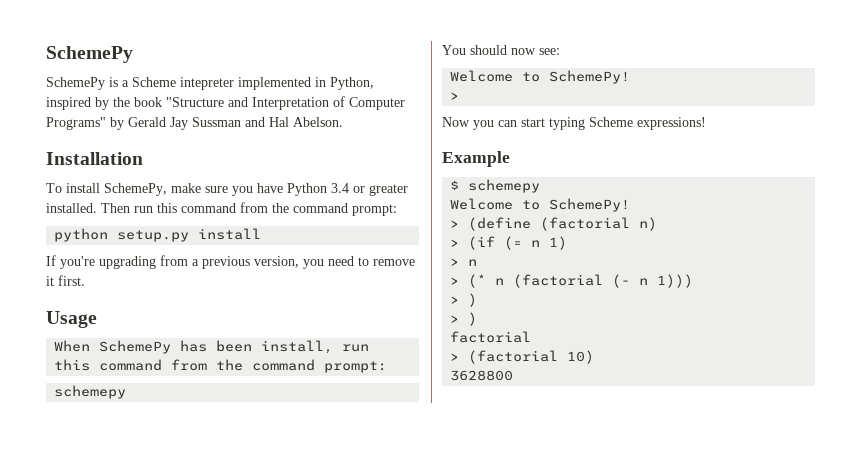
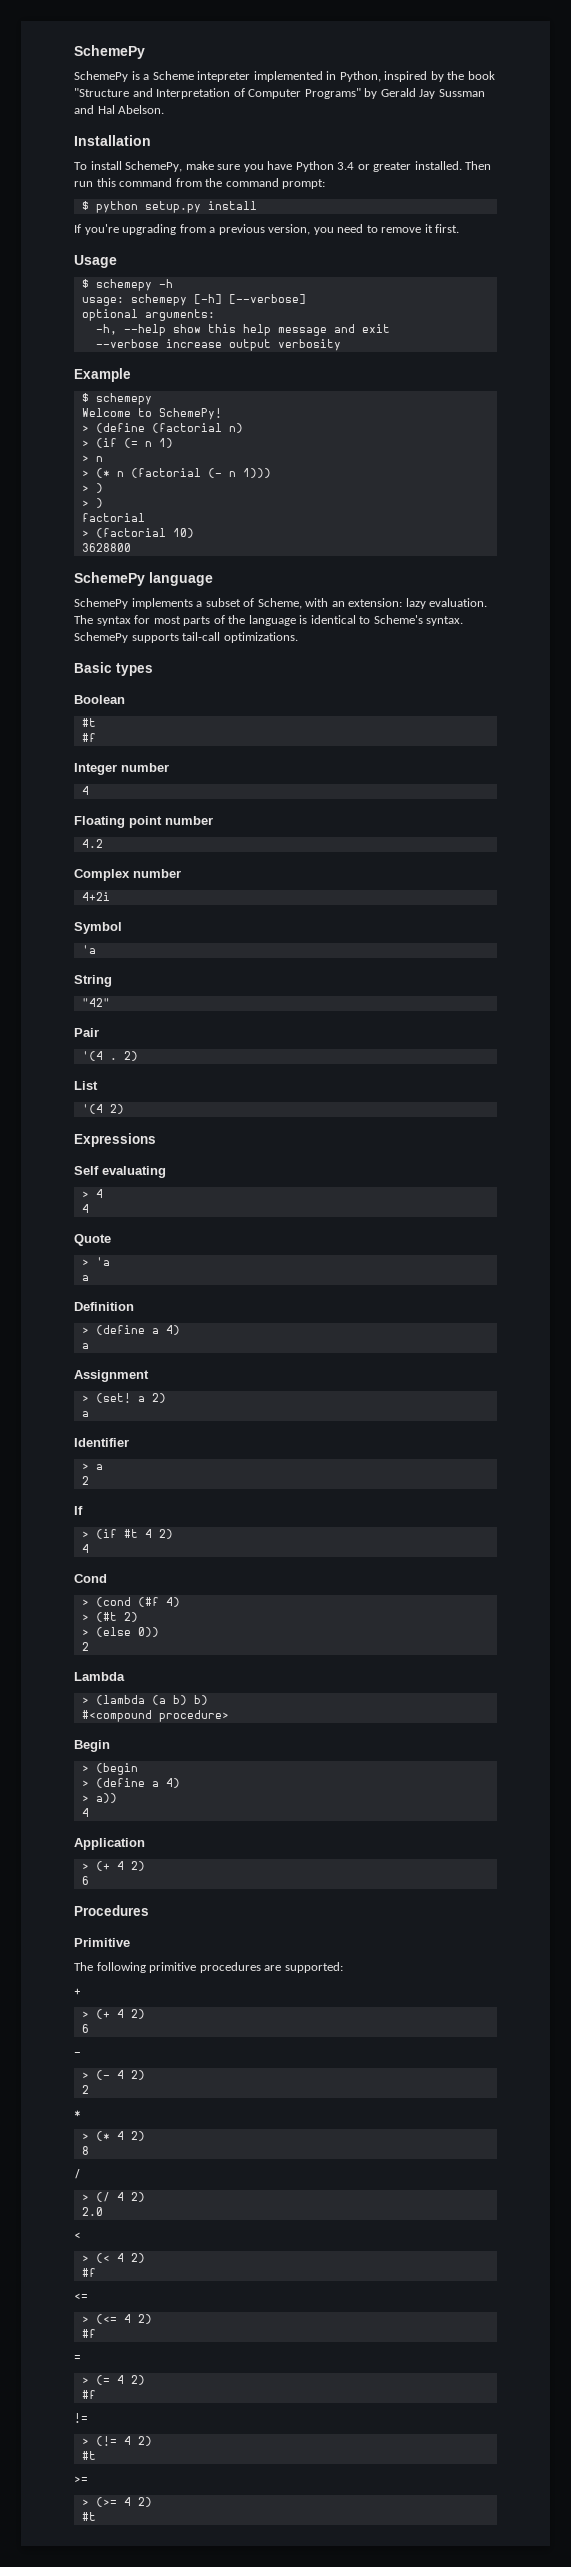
(397, 210) none -> [81,201,89,210] $
[54,340,370,354] [54,359,388,373] [54,385,127,399] [442,45,560,55] [450,70,631,84] [450,92,460,100] [442,117,706,130] When SchemePy has been install, run this command from the command prompt: // schemepy // You should now see: // Welcome to SchemePy! // > // Now you can start typing Scheme expressions! -> [81,279,173,291] [81,294,306,306] [81,309,215,321] [95,324,390,336] [95,339,341,351] $ schemepy -h // usage: schemepy [-h] [--verbose] // optional arguments: // -h, --help show this help message and exit // --verbose increase output verbosity
(514, 375) none -> [74,572,213,586] [74,598,488,609] [74,615,464,626] [74,632,298,643] [74,662,153,676] [74,695,125,704] [81,718,96,727] [81,733,96,742] [74,763,169,775] [81,786,89,795] [74,816,213,828] [81,839,103,848] [74,869,181,881] [81,892,110,901] [74,922,122,934] [81,945,96,954] [74,975,112,987] [81,998,110,1007] [74,1028,99,1037] [81,1051,138,1061] [74,1081,98,1090] [81,1104,124,1114] [74,1133,156,1147] [74,1166,166,1178] [81,1189,103,1198] [81,1204,89,1213] [74,1234,111,1246] [81,1257,110,1266] [81,1275,89,1281] [74,1302,134,1311] [81,1325,180,1335] [81,1343,89,1349] [74,1370,149,1382] [81,1393,166,1403] [81,1411,89,1417] [74,1438,129,1447] [81,1463,103,1470] [81,1476,89,1485] [74,1506,83,1515] [81,1529,173,1539] [81,1544,89,1553] [74,1574,107,1583] [81,1597,180,1607] [81,1612,138,1622] [81,1627,159,1637] [81,1642,89,1651] [74,1672,125,1681] [81,1695,208,1705] [81,1710,229,1722] [74,1740,110,1752] [81,1763,138,1775] [81,1778,180,1788] [81,1793,117,1803] [81,1808,89,1817] [74,1838,145,1850] [81,1861,145,1871] [81,1876,89,1885] [74,1905,149,1916] [74,1938,130,1947] [74,1962,343,1973] [74,1988,81,1995] [81,2009,145,2019] [81,2024,89,2033] [74,2052,81,2056] [81,2070,145,2080] [81,2085,89,2094] [74,2110,81,2117] [81,2131,145,2141] [81,2146,89,2155] [74,2169,81,2179] [81,2192,145,2202] [81,2207,103,2216] [74,2232,81,2239] [81,2253,145,2263] [81,2268,96,2277] [74,2293,88,2300] [81,2314,152,2324] [81,2329,96,2338] [74,2355,81,2361] [81,2375,145,2385] [81,2390,96,2399] [74,2413,88,2423] [81,2436,152,2446] [81,2451,96,2460] [74,2476,88,2483] [81,2497,152,2507] [81,2512,96,2521] // SchemePy language // SchemePy implements a subset of Scheme, with an extension: lazy evaluation. The syntax for most parts of the language is identical to Scheme's syntax. SchemePy supports tail-call optimizations. // Basic types // Boolean // #t // #f // Integer number // 4 // Floating point number // 4.2 // Complex number // 4+2i // Symbol // 'a // String // "42" // Pair // '(4 . 2) // List // '(4 2) // Expressions // Self evaluating // > 4 // 4 // Quote // > 'a // a // Definition // > (define a 4) // a // Assignment // > (set! a 2) // a // Identifier // > a // 2 // If // > (if #t 4 2) // 4 // Cond // > (cond (#f 4) // > (#t 2) // > (else 0)) // 2 // Lambda // > (lambda (a b) b) // #<compound procedure> // Begin // > (begin // > (define a 4) // > a)) // 4 // Application // > (+ 4 2) // 6 // Procedures // Primitive // The following primitive procedures are supported: // + // > (+ 4 2) // 6 // - // > (- 4 2) // 2 // * // > (* 4 2) // 8 // / // > (/ 4 2) // 2.0 // < // > (< 4 2) // #f // <= // > (<= 4 2) // #f // = // > (= 4 2) // #f // != // > (!= 4 2) // #t // >= // > (>= 4 2) // #t

